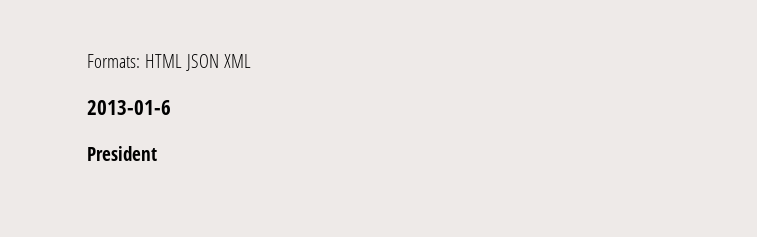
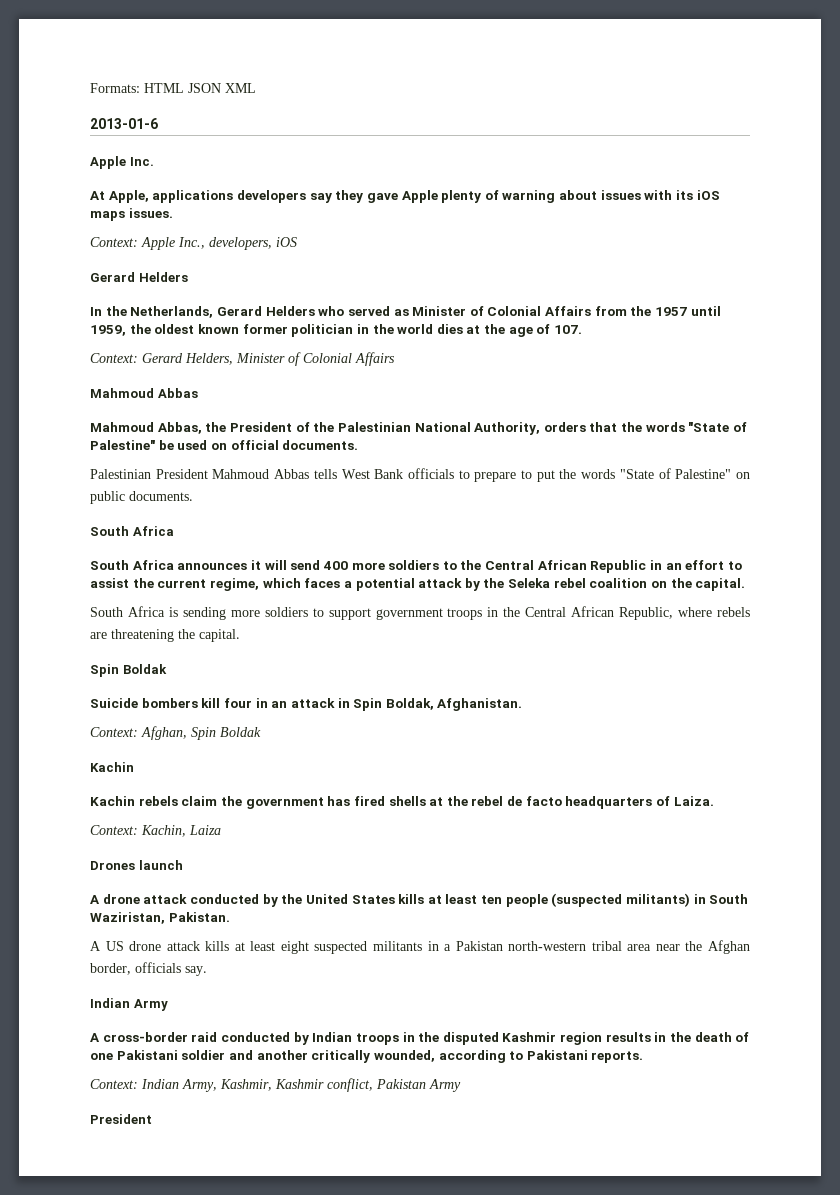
(171, 107) none -> [90,156,154,169] [90,190,720,203] [90,208,173,221] [90,237,297,250] [90,272,188,282] [90,306,721,318] [90,324,583,337] [90,352,395,366] [90,388,198,398] [90,422,748,435] [90,440,359,450] [90,468,750,482] [90,491,193,504] [90,526,174,536] [90,560,742,573] [90,578,746,591] [90,606,750,620] [90,629,240,642] [90,664,167,677] [90,698,523,711] [90,726,261,740] [90,762,134,772] [90,796,714,809] [90,825,221,837] [90,860,183,870] [90,893,749,907] [90,912,230,924] [90,940,750,954] [90,962,207,976] [90,998,168,1011] [90,1032,750,1045] [90,1050,644,1063] [90,1078,461,1092] // Apple Inc. // At Apple, applications developers say they gave Apple plenty of warning about issues with its iOS maps issues. // Context: Apple Inc., developers, iOS // Gerard Helders // In the Netherlands, Gerard Helders who served as Minister of Colonial Affairs from the 1957 until 1959, the oldest known former politician in the world dies at the age of 107. // Context: Gerard Helders, Minister of Colonial Affairs // Mahmoud Abbas // Mahmoud Abbas, the President of the Palestinian National Authority, orders that the words "State of Palestine" be used on official documents. // Palestinian President Mahmoud Abbas tells West Bank officials to prepare to put the words "State of Palestine" on public documents. // South Africa // South Africa announces it will send 400 more soldiers to the Central African Republic in an effort to assist the current regime, which faces a potential attack by the Seleka rebel coalition on the capital. // South Africa is sending more soldiers to support government troops in the Central African Republic, where rebels are threatening the capital. // Spin Boldak // Suicide bombers kill four in an attack in Spin Boldak, Afghanistan. // Context: Afghan, Spin Boldak // Kachin // Kachin rebels claim the government has fired shells at the rebel de facto headquarters of Laiza. // Context: Kachin, Laiza // Drones launch // A drone attack conducted by the United States kills at least ten people (suspected militants) in South Waziristan, Pakistan. // A US drone attack kills at least eight suspected militants in a Pakistan north-western tribal area near the Afghan border, officials say. // Indian Army // A cross-border raid conducted by Indian troops in the disputed Kashmir region results in the death of one Pakistani soldier and another critically wounded, according to Pakistani reports. // Context: Indian Army, Kashmir, Kashmir conflict, Pakistan Army

